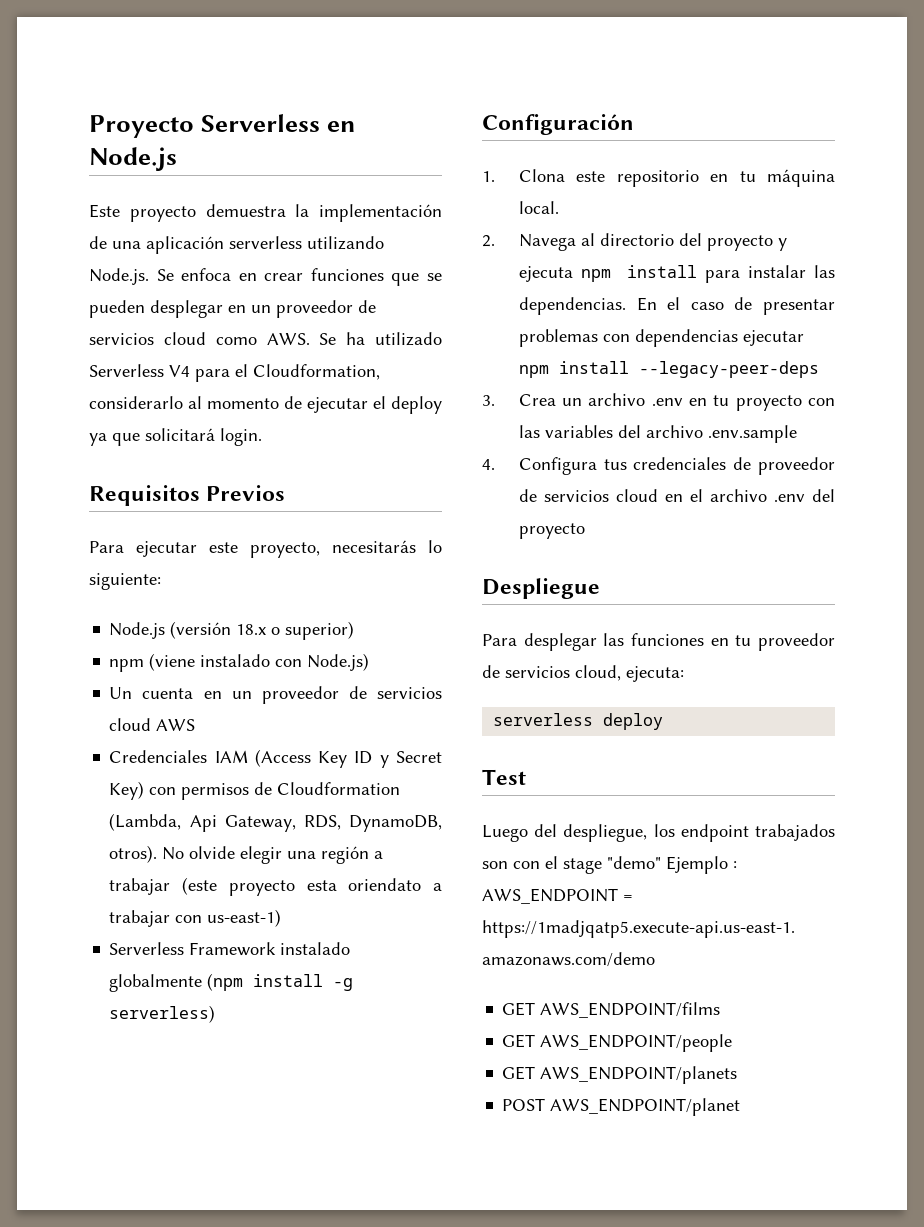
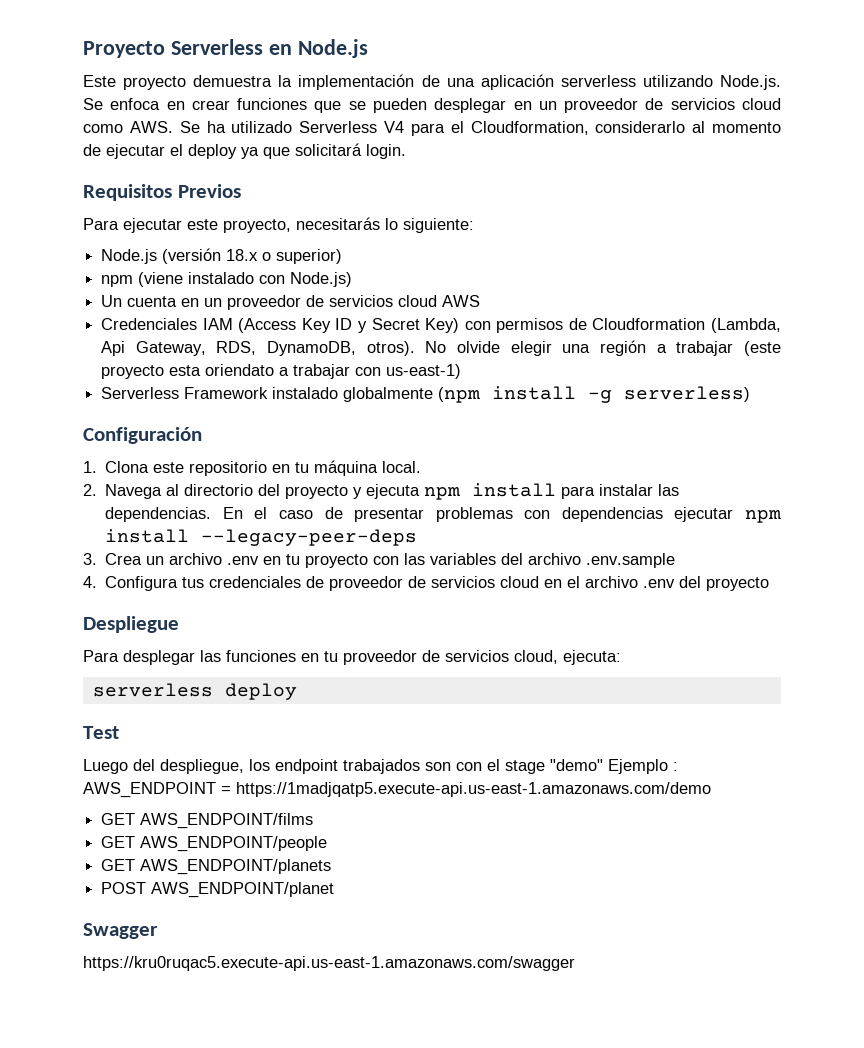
(741, 1107) none -> [83,923,158,939] [83,956,575,971] // Swagger // https://kru0ruqac5.execute-api.us-east-1.amazonaws.com/swagger

